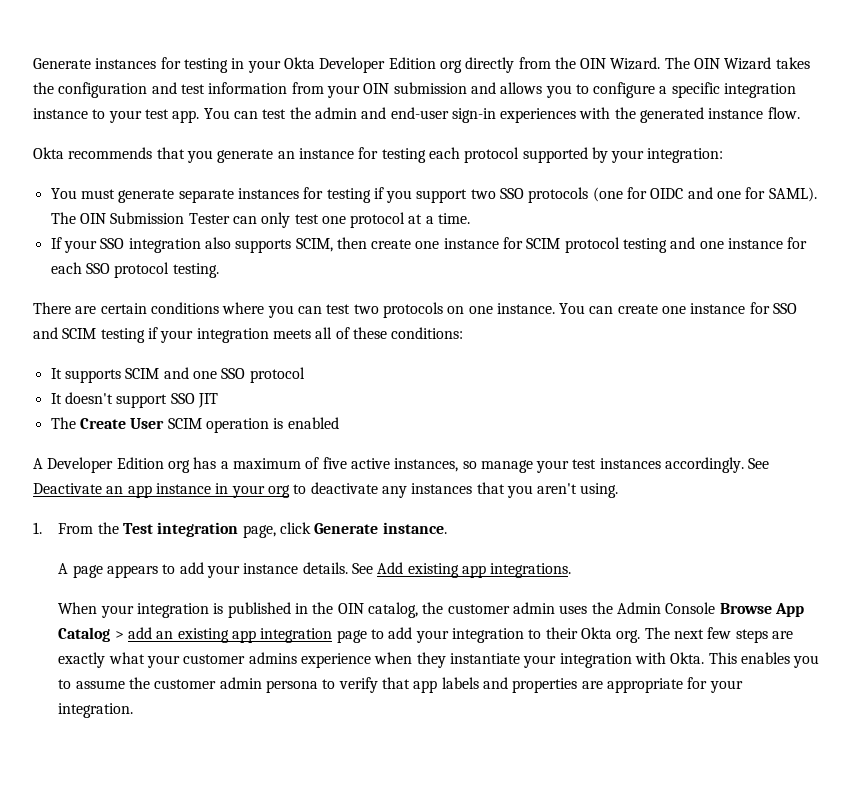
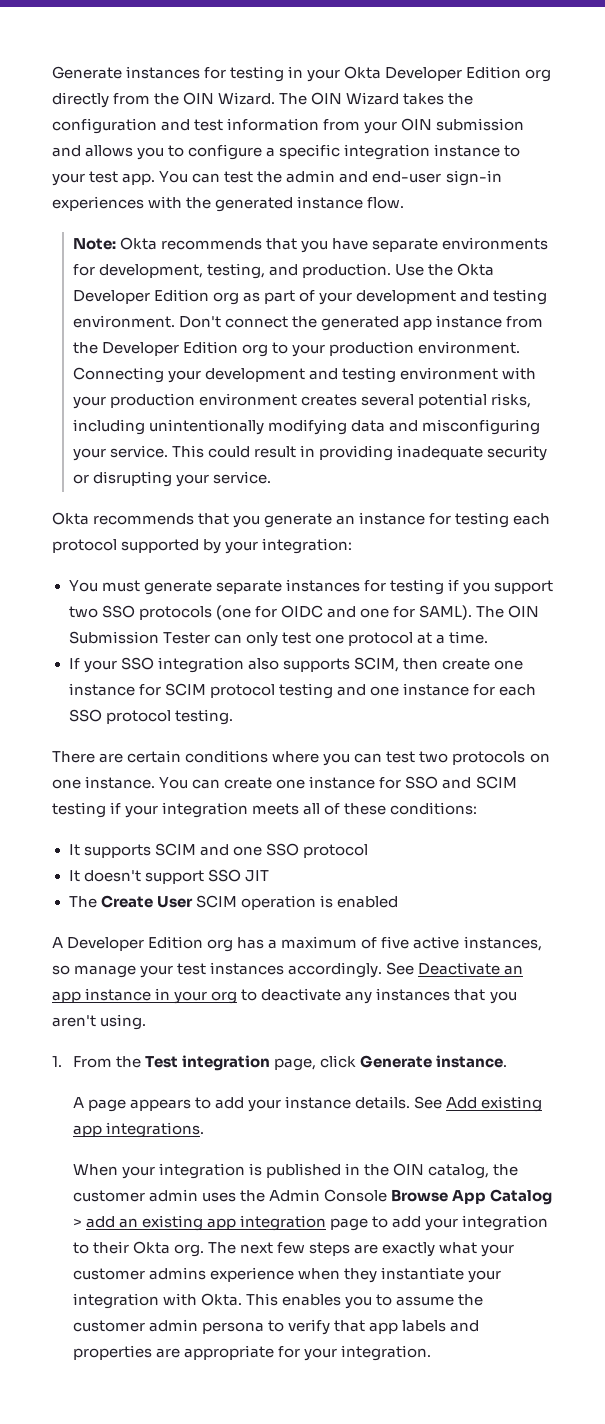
(800, 113) none -> [72,237,549,253] [72,263,495,279] [72,289,548,305] [72,315,544,331] [72,341,521,357] [72,367,536,383] [72,393,531,409] [72,419,540,435] [72,445,548,461] [72,471,271,487] // Note: Okta recommends that you have separate environments for development, testing, and production. Use the Okta Developer Edition org as part of your development and testing environment. Don't connect the generated app instance from the Developer Edition org to your production environment. Connecting your development and testing environment with your production environment creates several potential risks, including unintentionally modifying data and misconfiguring your service. This could result in providing inadequate security or disrupting your service.

